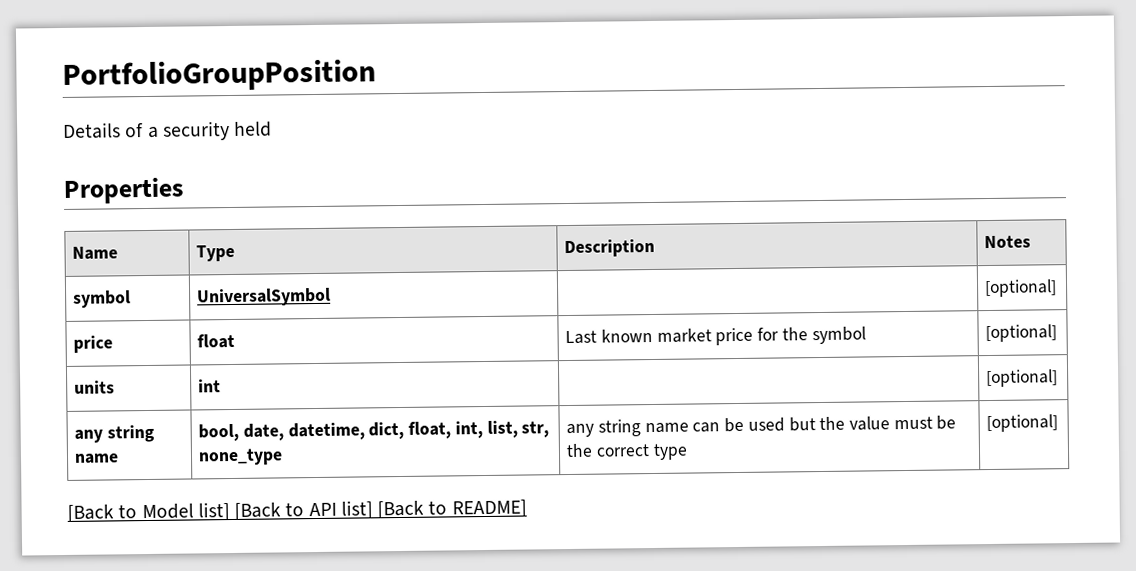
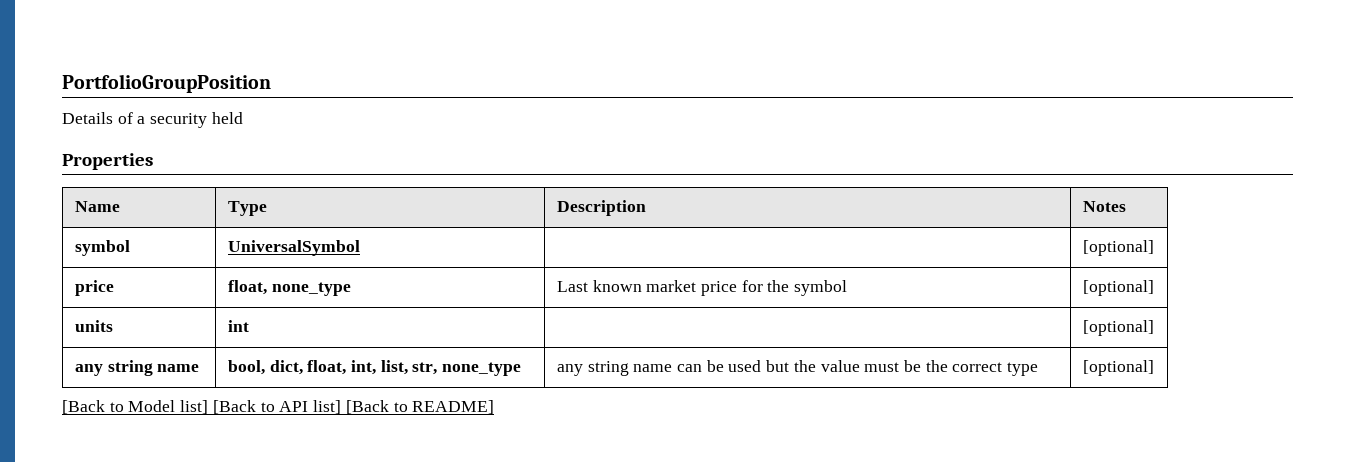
[197,333,236,349] float -> [227,280,351,296] float, none_type
[242,422,365,441] date, datetime, -> (265, 367) none

